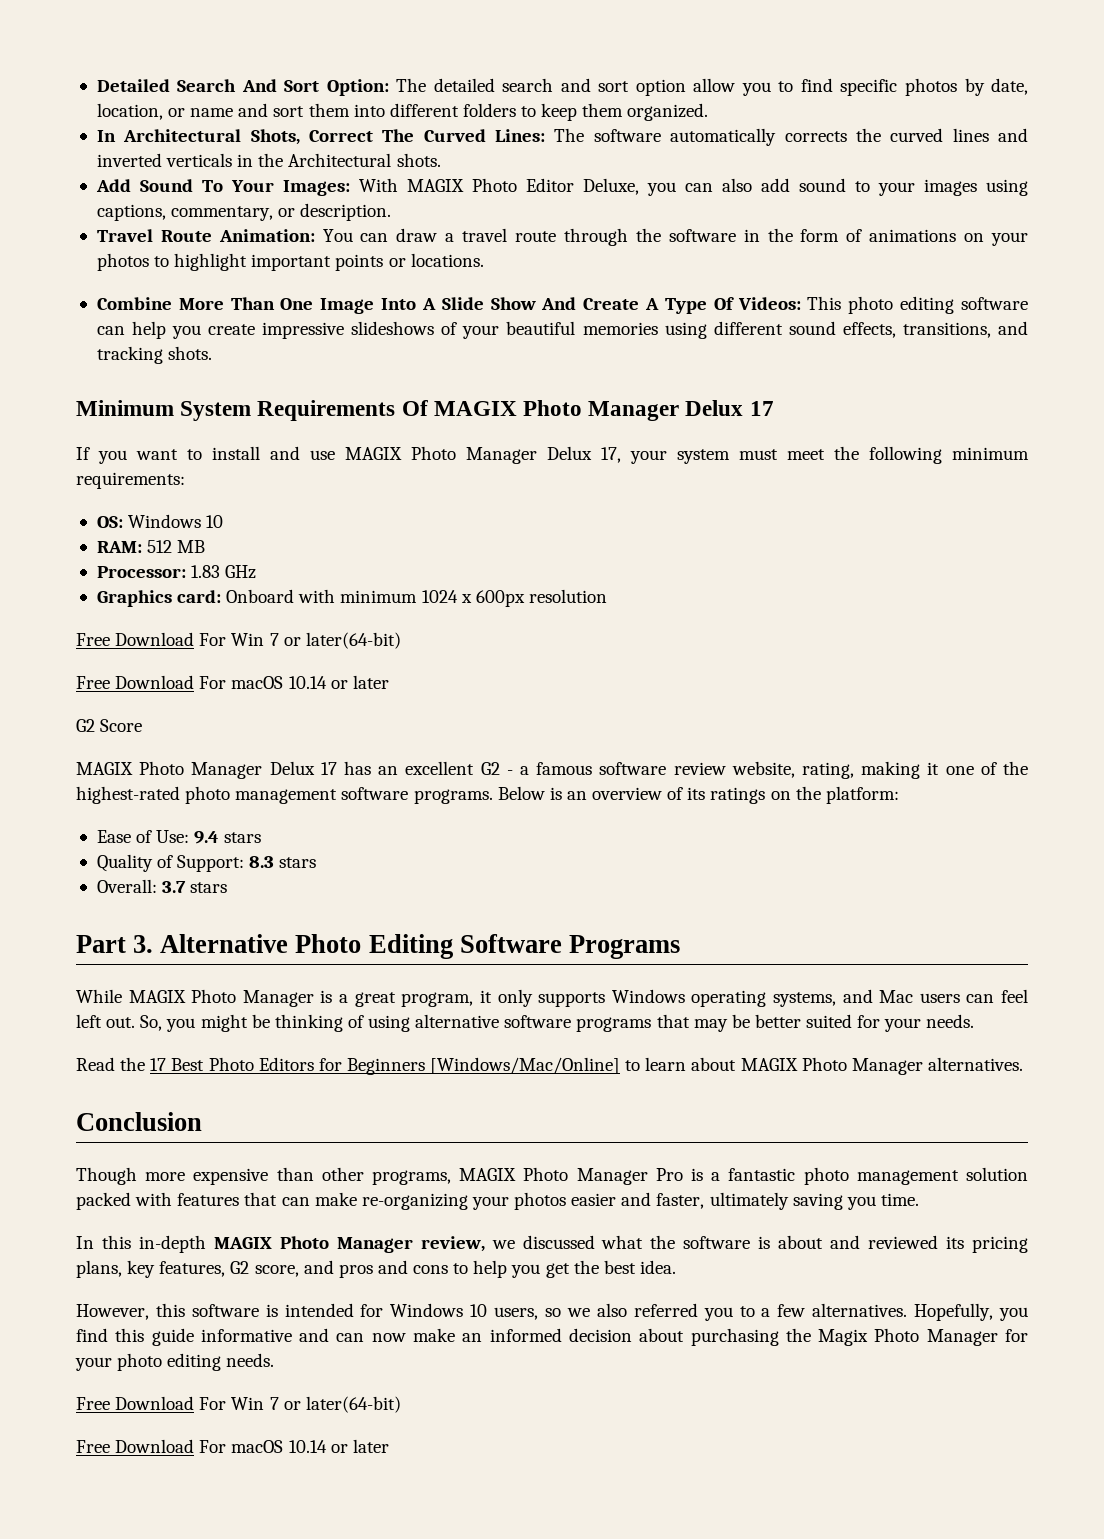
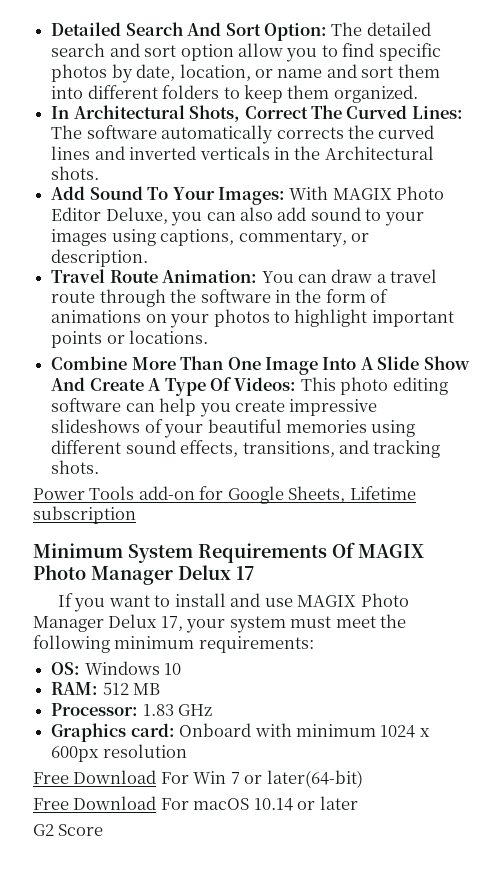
(213, 353) none -> [33,486,416,504] [33,506,136,524] // Power Tools add-on for Google Sheets, Lifetime subscription
[76,761,1029,779] [76,786,899,804] [96,830,262,844] [96,854,317,872] [96,879,228,893] [76,934,680,959] [76,989,1028,1007] [76,1014,975,1032] [76,1057,1023,1075] [76,1112,202,1131] [76,1167,1029,1185] [76,1192,919,1210] [76,1235,1029,1253] [76,1260,676,1278] [76,1303,1029,1321] [76,1328,1028,1346] [75,1353,275,1371] [76,1396,401,1413] [76,1439,389,1453] // MAGIX Photo Manager Delux 17 has an excellent G2 - a famous software review website, rating, making it one of the highest-rated photo management software programs. Below is an overview of its ratings on the platform: // Ease of Use: 9.4 stars // Quality of Support: 8.3 stars // Overall: 3.7 stars // Part 3. Alternative Photo Editing Software Programs // While MAGIX Photo Manager is a great program, it only supports Windows operating systems, and Mac users can feel left out. So, you might be thinking of using alternative software programs that may be better suited for your needs. // Read the 17 Best Photo Editors for Beginners [Windows/Mac/Online] to learn about MAGIX Photo Manager alternatives. // Conclusion // Though more expensive than other programs, MAGIX Photo Manager Pro is a fantastic photo management solution packed with features that can make re-organizing your photos easier and faster, ultimately saving you time. // In this in-depth MAGIX Photo Manager review, we discussed what the software is about and reviewed its pricing plans, key features, G2 score, and pros and cons to help you get the best idea. // However, this software is intended for Windows 10 users, so we also referred you to a few alternatives. Hopefully, you find this guide informative and can now make an informed decision about purchasing the Magix Photo Manager for your photo editing needs. // Free Download For Win 7 or later(64-bit) // Free Download For macOS 10.14 or later -> (104, 830) none

